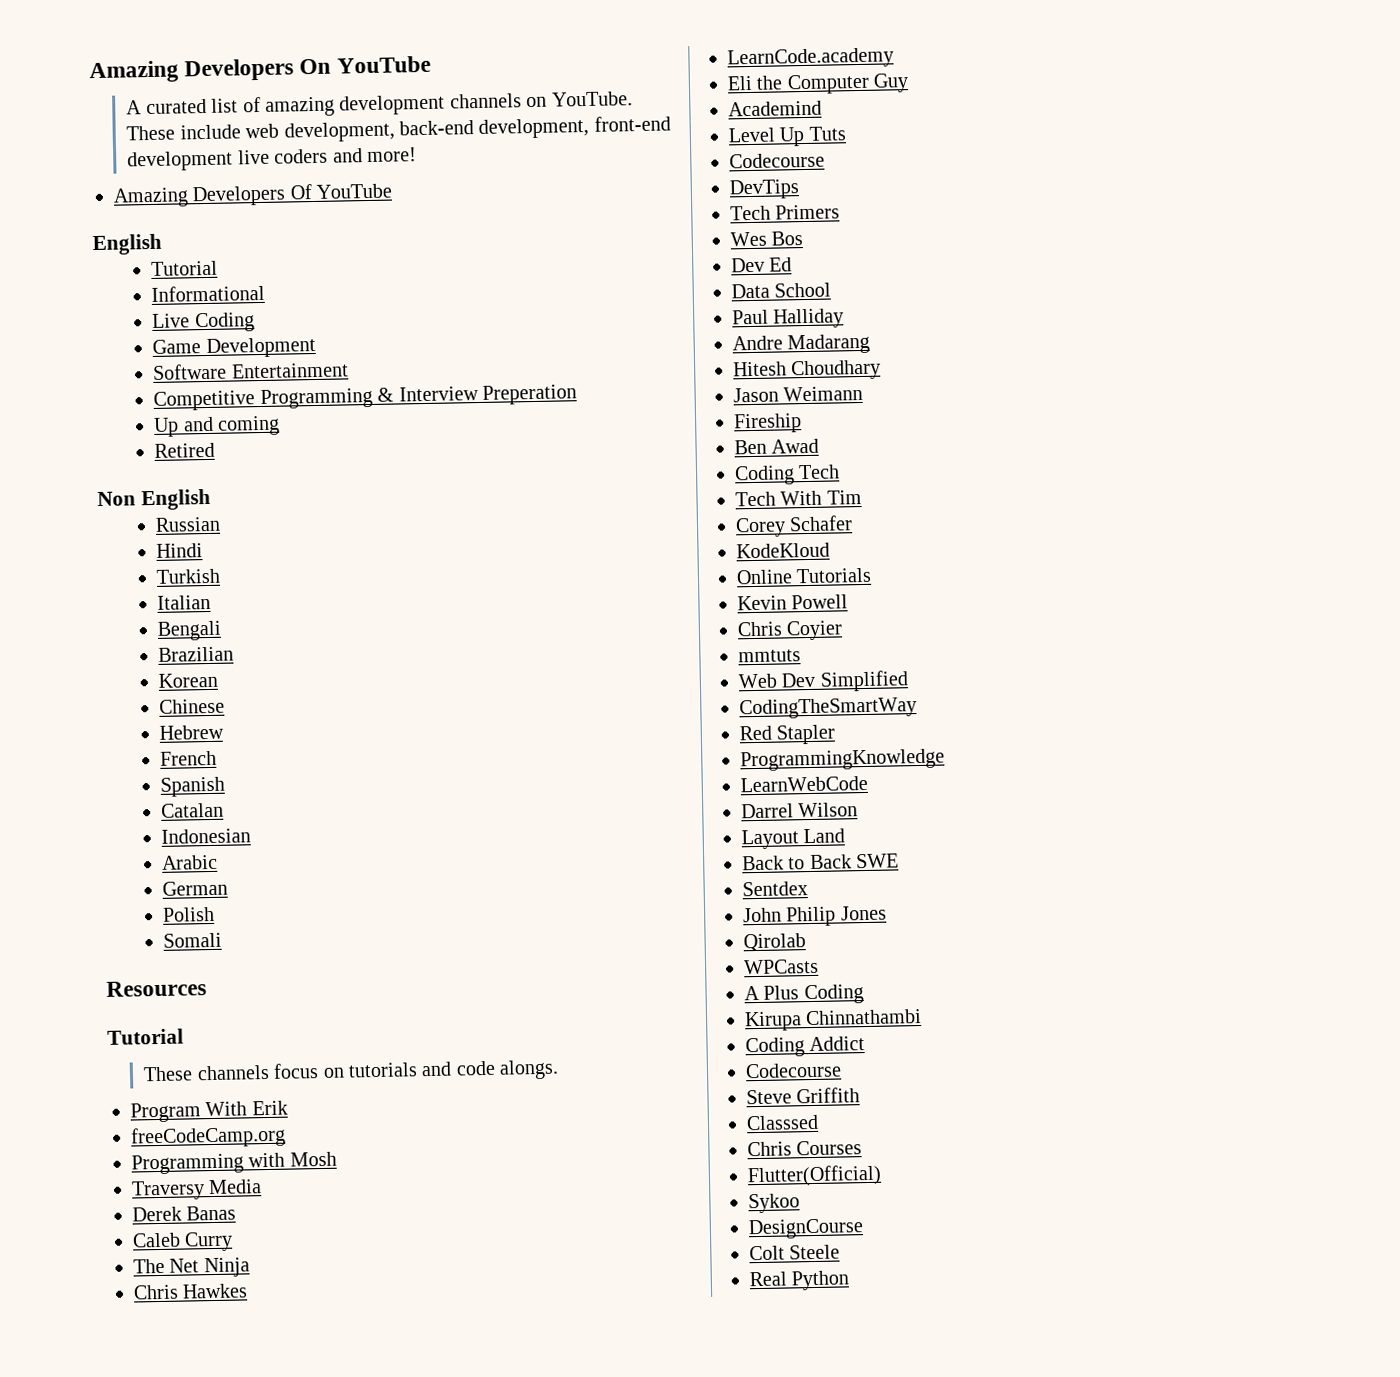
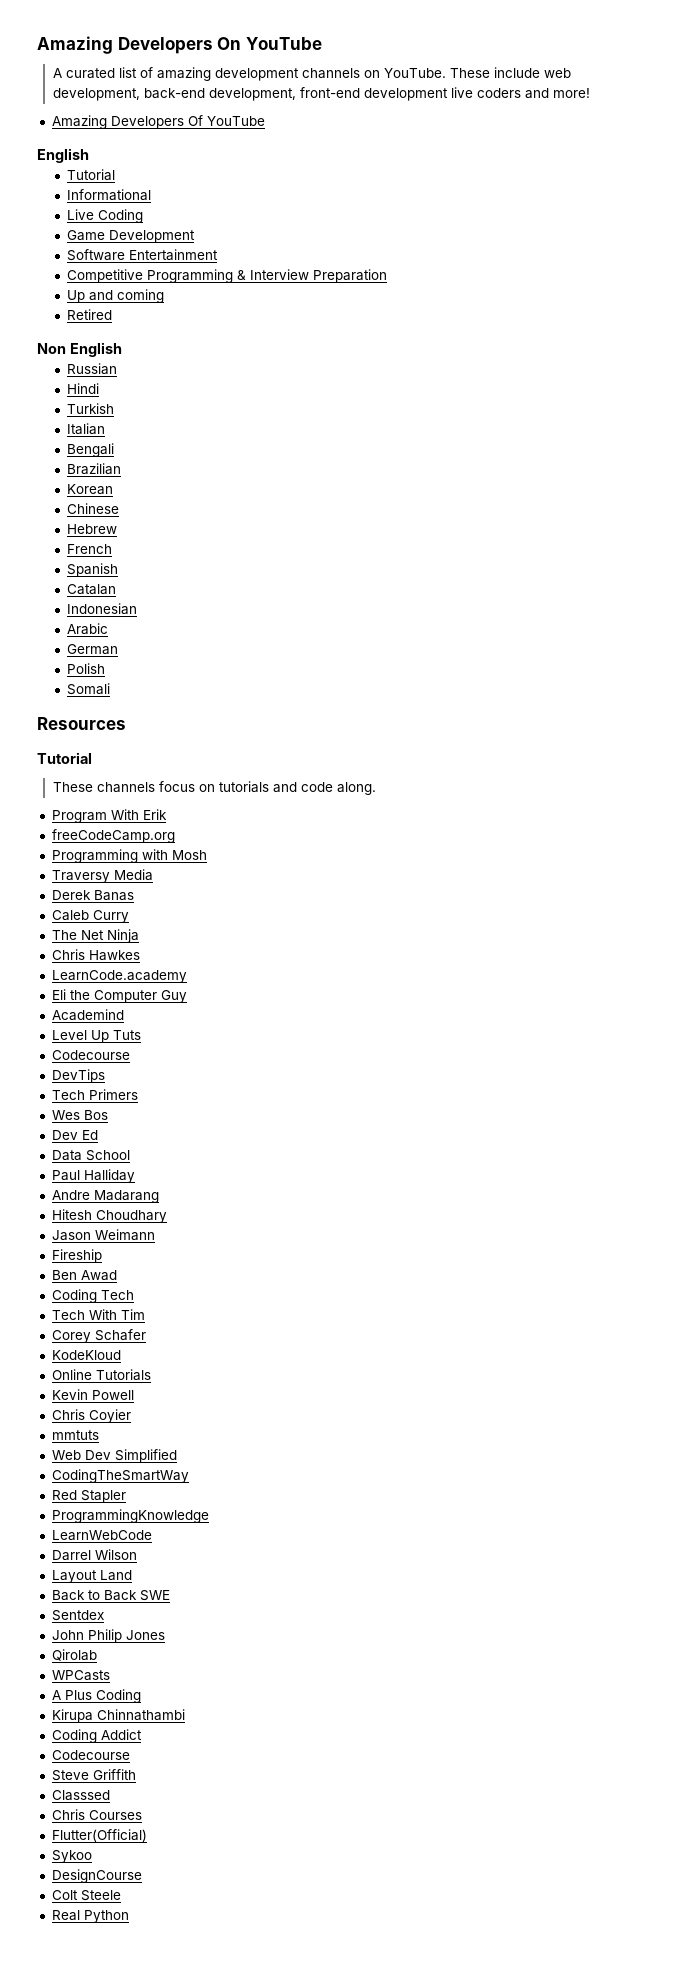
[482,384,578,405] Preperation -> [313,269,388,283] Preparation
[499,1059,560,1080] alongs. -> [336,782,376,795] along.

